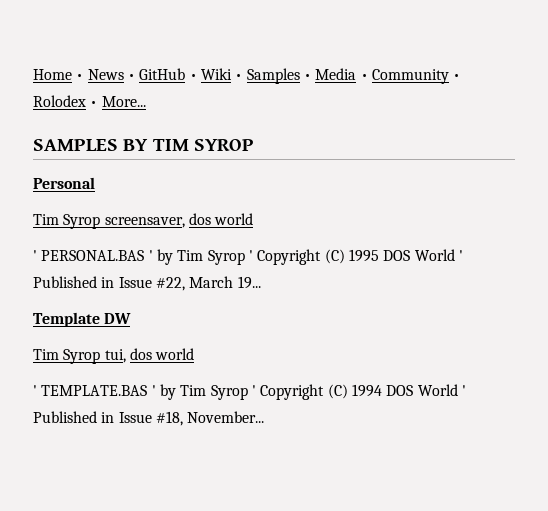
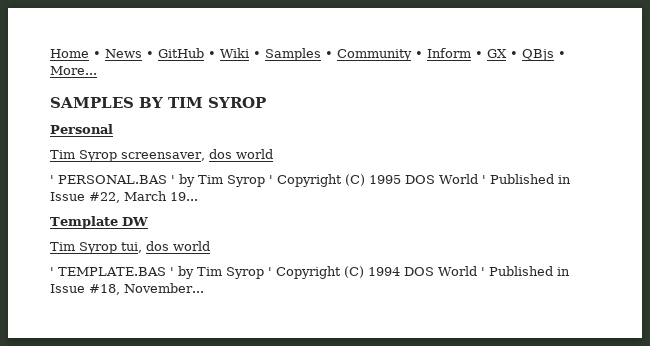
[315,68,461,84] [33,95,86,107] Media • Community • Rolodex -> [337,48,554,61] Community • Inform • GX • QBjs

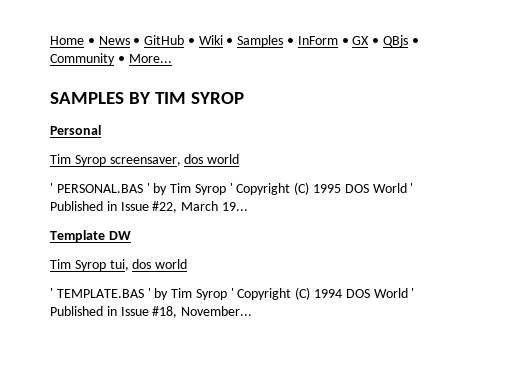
[337,48,471,61] Community • Inform -> [297,36,338,45] InForm
(566, 54) none -> [50,53,125,65] Community •

